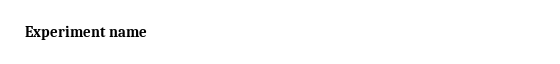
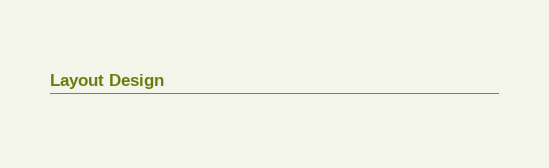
[25,25,148,40] Experiment name -> [50,74,164,89] Layout Design

